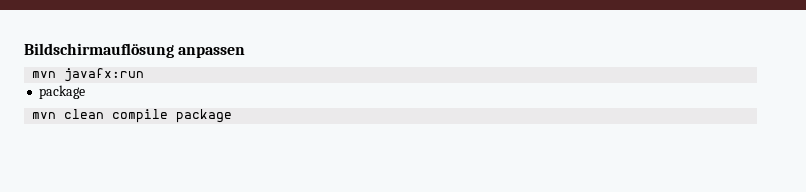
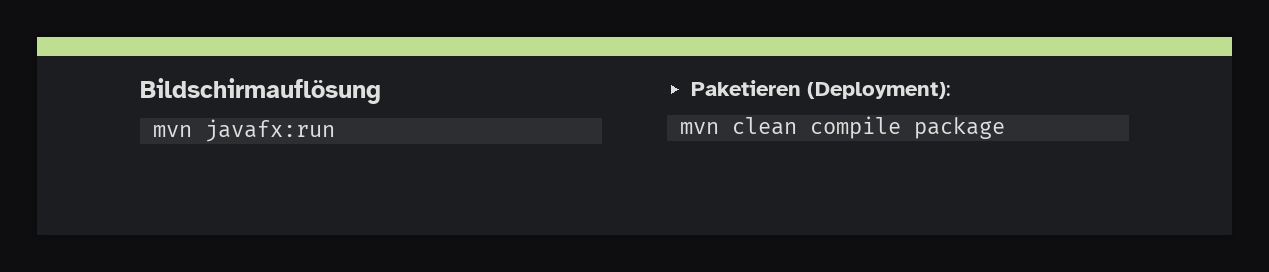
[178,47,246,58] anpassen -> (381, 91) none
[39,85,86,99] package -> [691,80,952,99] Paketieren (Deployment):

